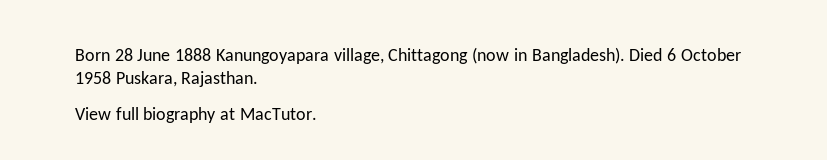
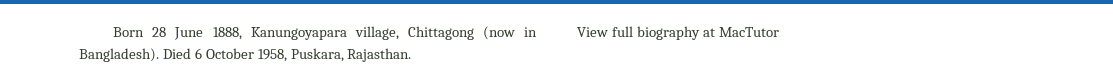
[175,48,212,61] 1888 -> [212,27,242,40] 1888,
[75,71,111,84] 1958 -> [257,49,287,62] 1958,
[239,108,317,120] MacTutor. -> [718,27,779,37] MacTutor

